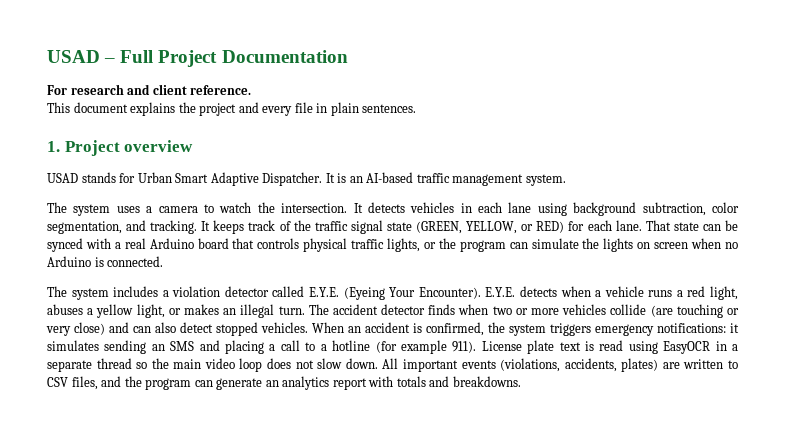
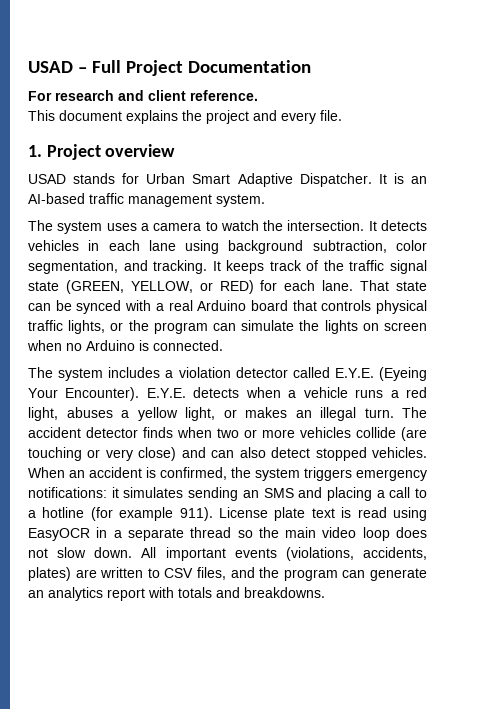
[294,102,417,116] file in plain sentences. -> [320,110,342,121] file.

